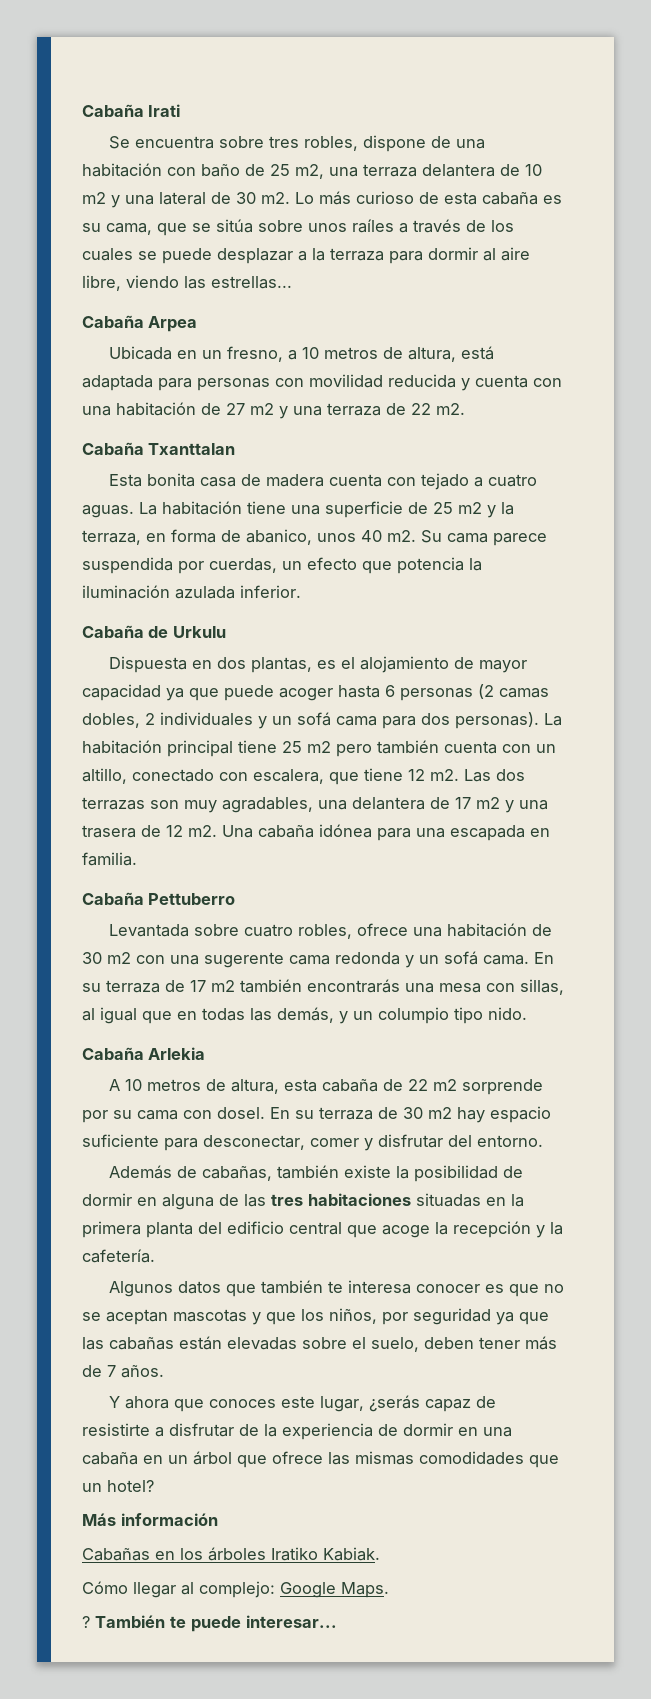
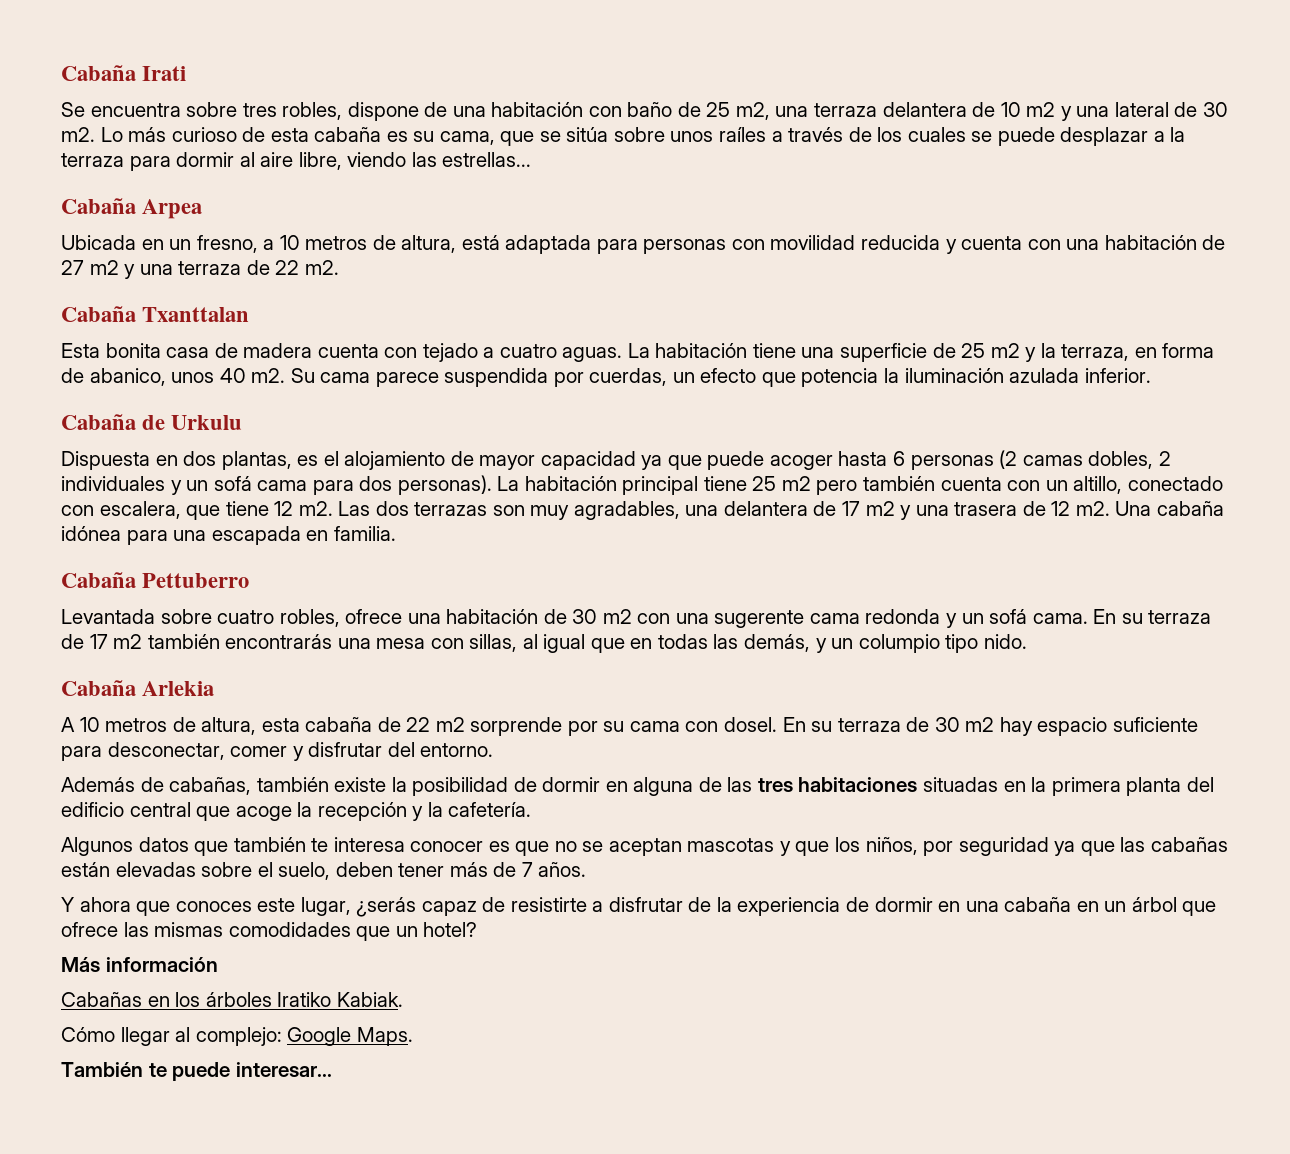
[82,1616,90,1628] ? -> (413, 1036) none

